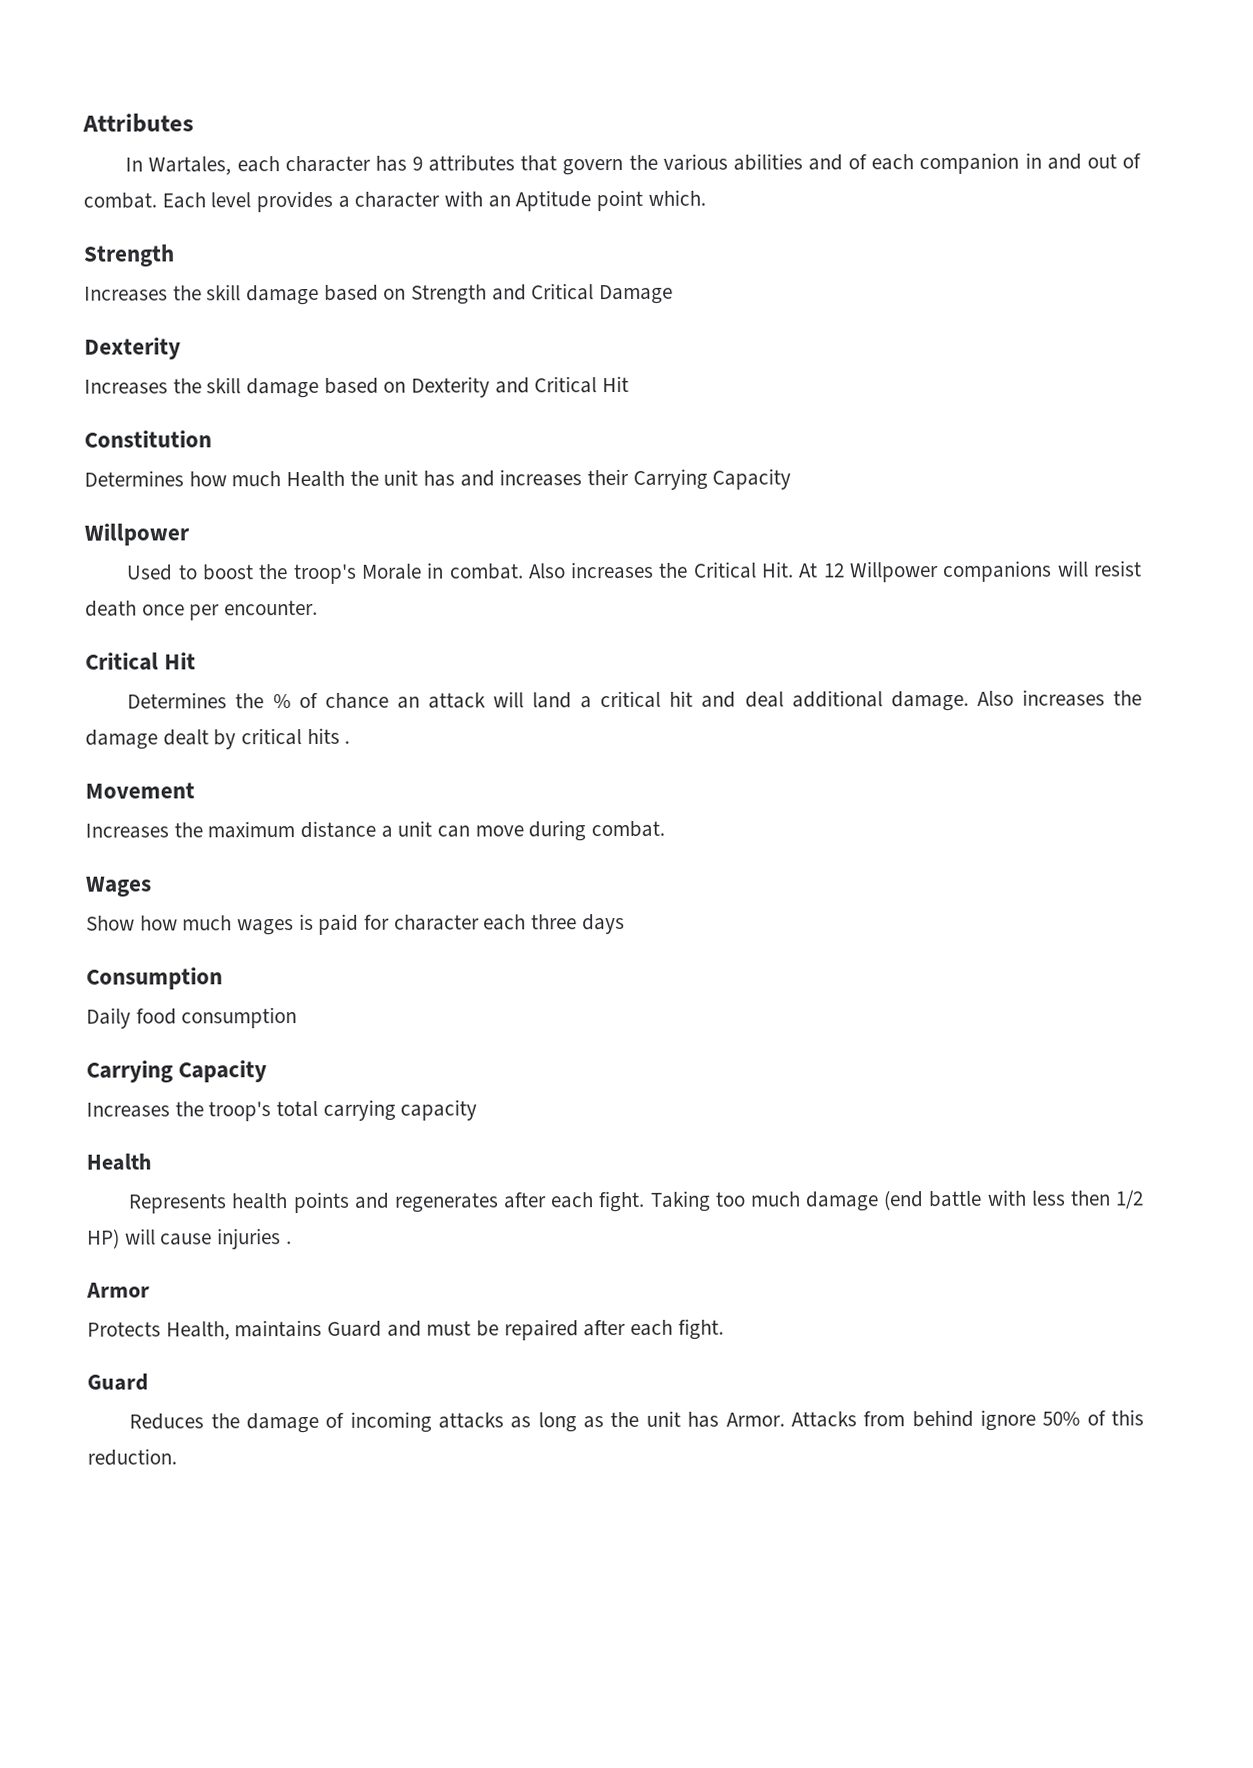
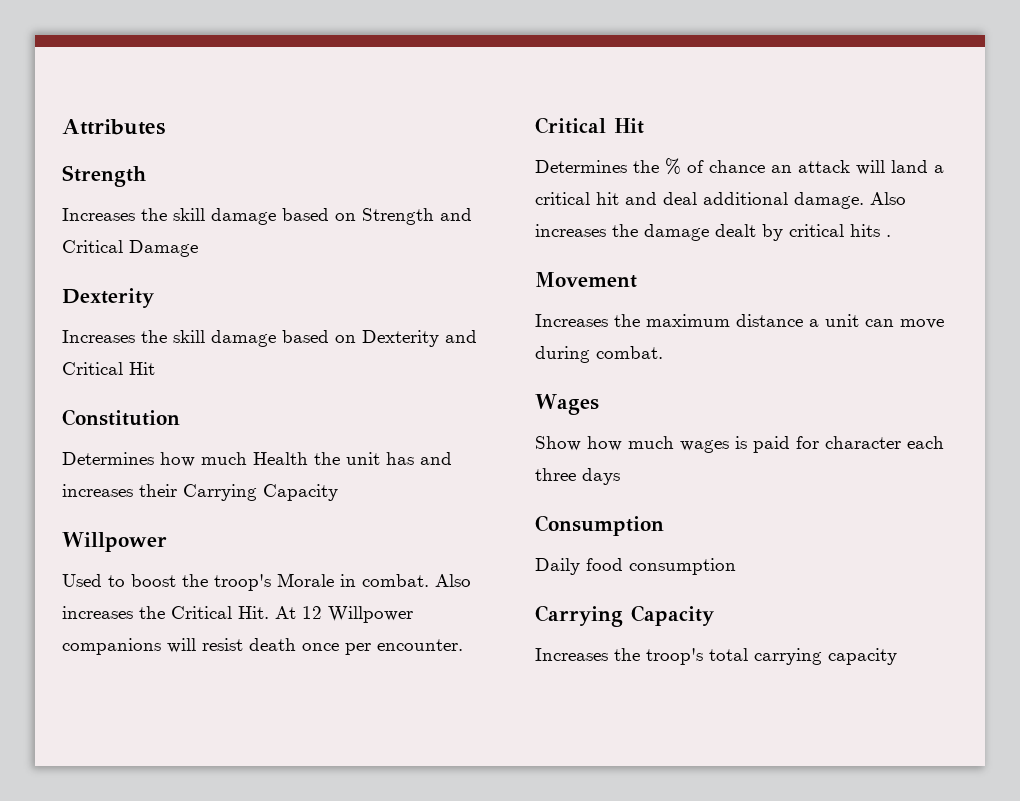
[125,152,1141,176] [83,189,706,213] // In Wartales, each character has 9 attributes that govern the various abilities and of each companion in and out of combat. Each level provides a character with an Aptitude point which. -> (165, 127) none
[86,1153,152,1171] [128,1189,1144,1214] [87,1228,292,1250] [86,1282,150,1298] [87,1318,724,1341] [87,1373,149,1391] [129,1409,1144,1434] [87,1448,177,1466] // Health // Represents health points and regenerates after each fight. Taking too much damage (end battle with less then 1/2 HP) will cause injuries . // Armor // Protects Health, maintains Guard and must be repaired after each fight. // Guard // Reduces the damage of incoming attacks as long as the unit has Armor. Attacks from behind ignore 50% of this reduction. -> (897, 656) none

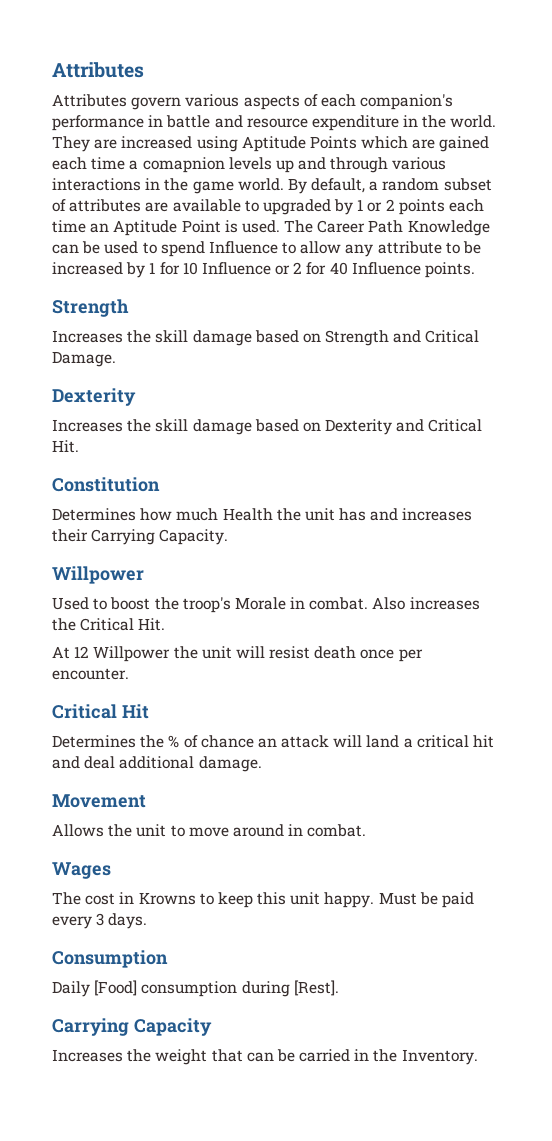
[62,119,165,135] Attributes -> [52,62,144,78] [52,94,454,110] [52,115,497,131] [52,136,490,152] [52,157,447,173] [52,178,492,194] [52,199,485,215] [52,220,490,236] [52,241,482,257] [52,262,476,278] Attributes // Attributes govern various aspects of each companion's performance in battle and resource expenditure in the world. They are increased using Aptitude Points which are gained each time a comapnion levels up and through various interactions in the game world. By default, a random subset of attributes are available to upgraded by 1 or 2 points each time an Aptitude Point is used. The Career Path Knowledge can be used to spend Influence to allow any attribute to be increased by 1 for 10 Influence or 2 for 40 Influence points.
[129,240,198,257] Damage -> [52,351,116,367] Damage.
[129,362,155,375] Hit -> [52,440,79,453] Hit.
[263,484,338,501] Capacity -> [159,529,229,545] Capacity.
(269, 612) none -> (166, 624) //
[62,638,161,655] companions -> [173,646,232,659] the unit
[870,192,906,205] [535,224,891,241] [535,272,637,288] [535,314,944,329] [535,346,663,363] [535,394,599,415] [535,436,944,453] [535,468,620,485] Also increases the damage dealt by critical hits . // Movement // Increases the maximum distance a unit can move during combat. // Wages // Show how much wages is paid for character each three days -> [52,794,146,808] [52,824,367,837] [52,862,111,879] [52,892,475,908] [52,913,148,929] // Movement // Allows the unit to move around in combat. // Wages // The cost in Krowns to keep this unit happy. Must be paid every 3 days.
[586,558,623,571] food -> [94,980,138,996] [Food]
(736, 566) none -> [241,980,339,997] during [Rest].
[646,648,897,665] troop's total carrying capacity -> [155,1049,478,1065] weight that can be carried in the Inventory.

